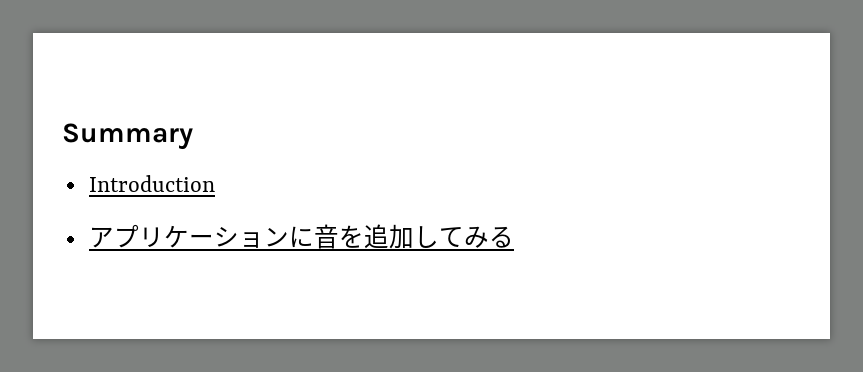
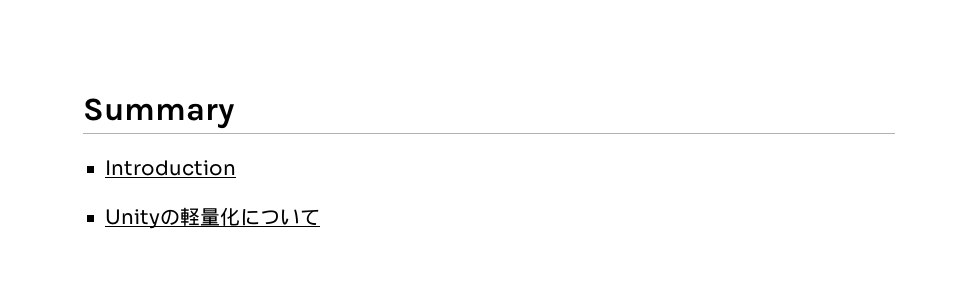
[88,224,514,249] アプリケーションに音を追加してみる -> [105,207,320,229] Unityの軽量化について

